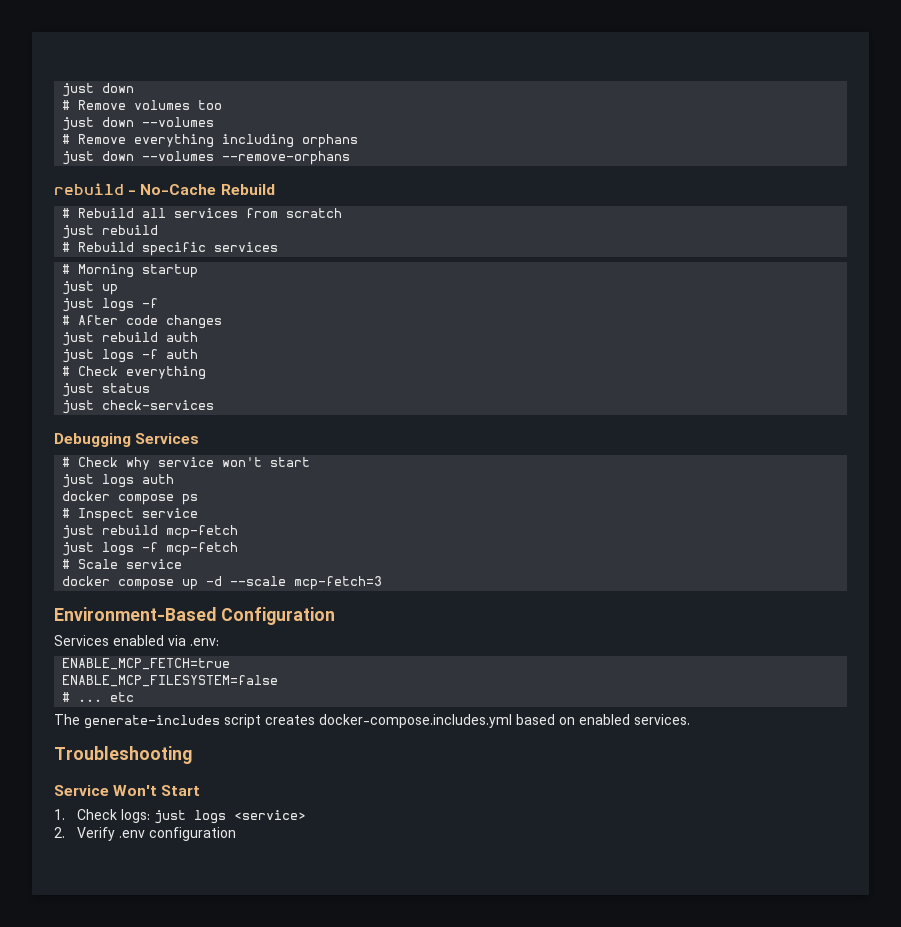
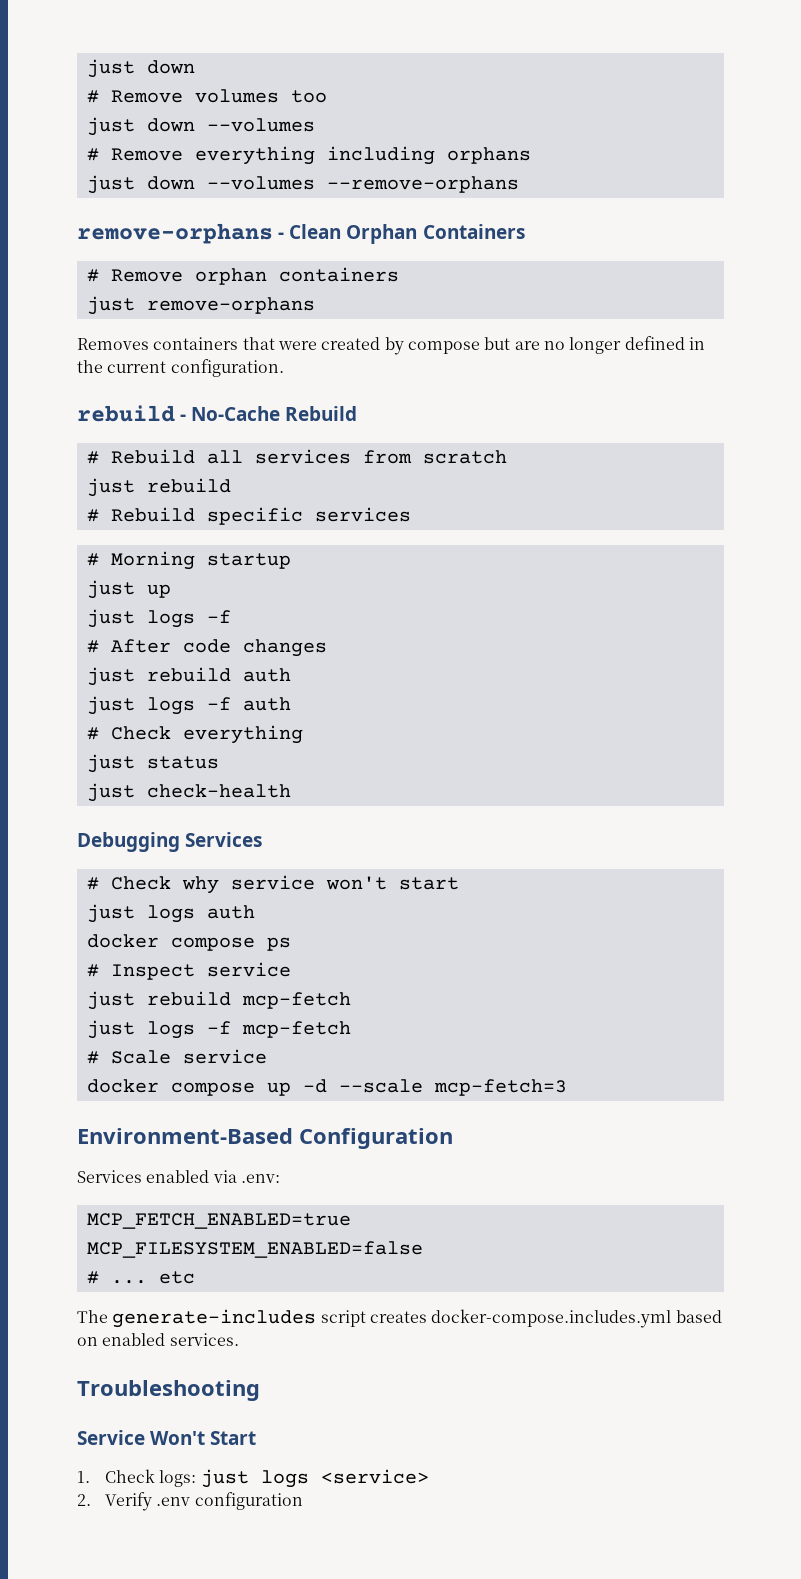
(351, 158) none -> [77,223,525,244] [86,267,399,285] [86,296,315,315] [77,336,705,355] [77,359,284,377] // remove-orphans - Clean Orphan Containers // # Remove orphan containers // just remove-orphans // Removes containers that were created by compose but are no longer defined in the current configuration.
[102,400,215,410] check-services -> [146,784,291,798] check-health
[62,658,231,670] [62,675,279,687] ENABLE_MCP_FETCH=true // ENABLE_MCP_FILESYSTEM=false -> [86,1213,351,1229] [86,1241,423,1258] MCP_FETCH_ENABLED=true // MCP_FILESYSTEM_ENABLED=false

